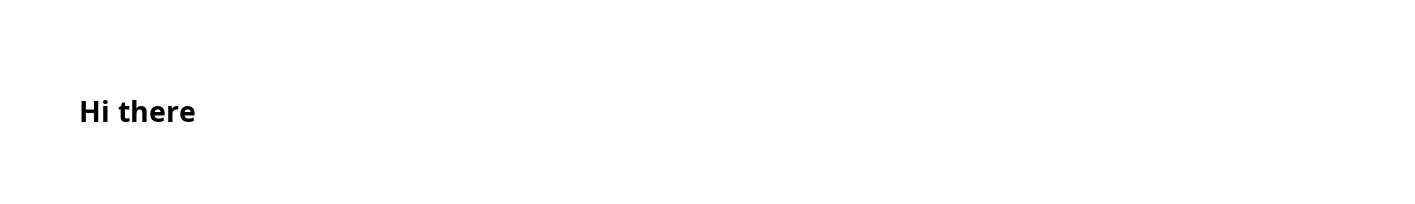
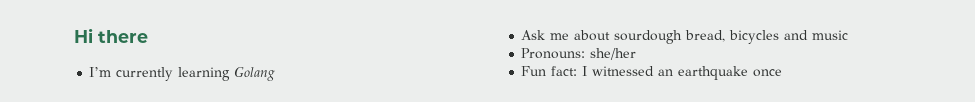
(196, 111) none -> [89,67,276,81] [521,30,849,44] [521,48,637,60] [521,66,783,80] // I’m currently learning Golang // Ask me about sourdough bread, bicycles and music // Pronouns: she/her // Fun fact: I witnessed an earthquake once

